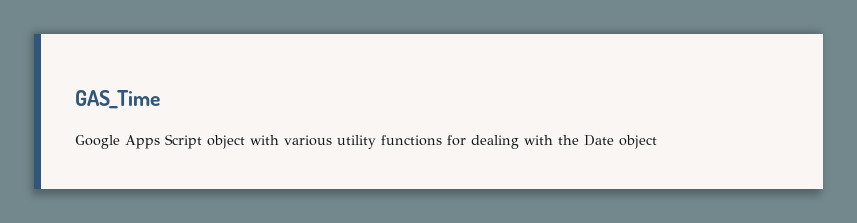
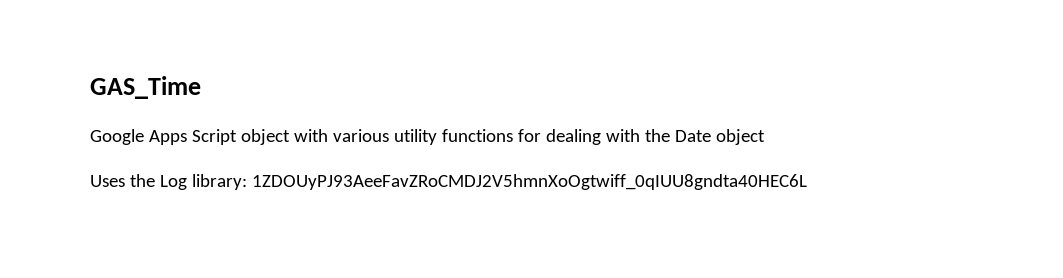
(657, 142) none -> [90,174,807,190] // Uses the Log library: 1ZDOUyPJ93AeeFavZRoCMDJ2V5hmnXoOgtwiff_0qIUU8gndta40HEC6L

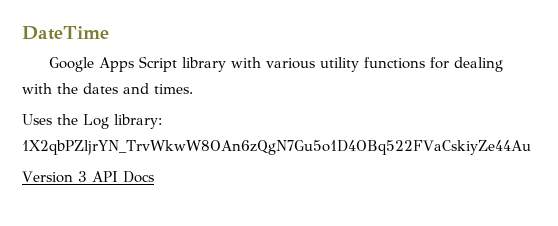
[90,76,201,99] GAS_Time -> [22,26,109,40] DateTime
[240,129,290,145] object -> [182,57,227,72] library
[674,129,765,145] Date object -> [83,83,193,94] dates and times.
[251,174,807,190] 1ZDOUyPJ93AeeFavZRoCMDJ2V5hmnXoOgtwiff_0qIUU8gndta40HEC6L -> [22,140,531,155] [22,171,154,183] 1X2qbPZljrYN_TrvWkwW8OAn6zQgN7Gu5o1D4OBq522FVaCskiyZe44Au // Version 3 API Docs

